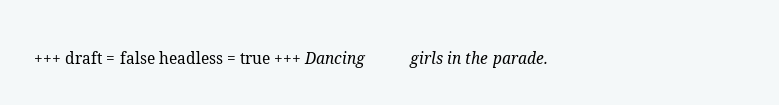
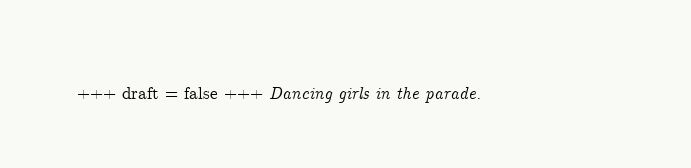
[158,51,271,64] headless = true -> (218, 93) none

